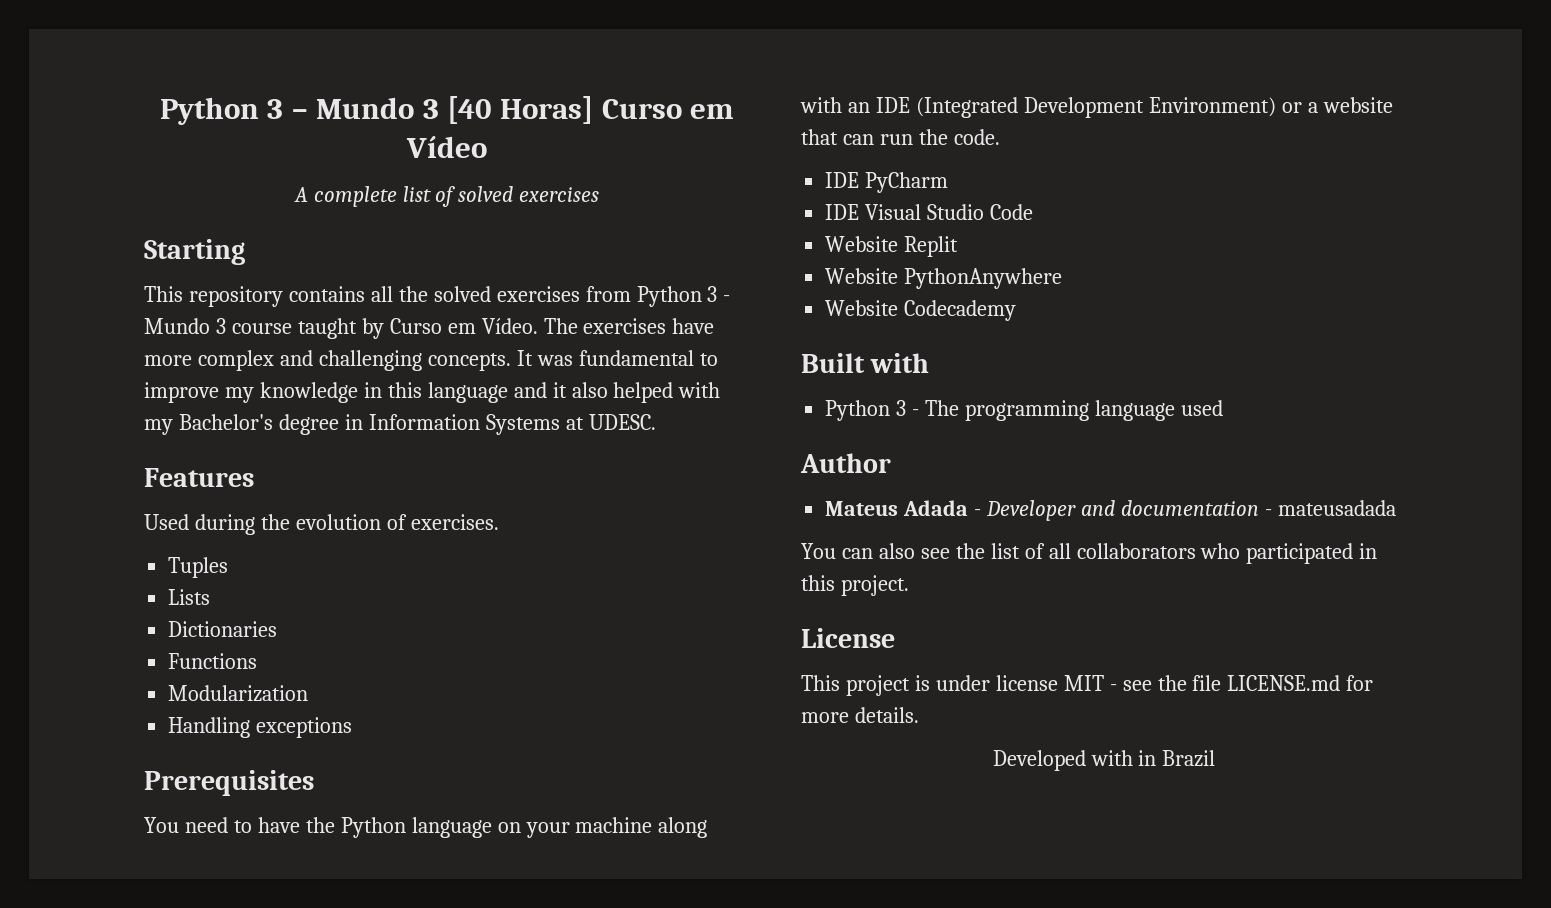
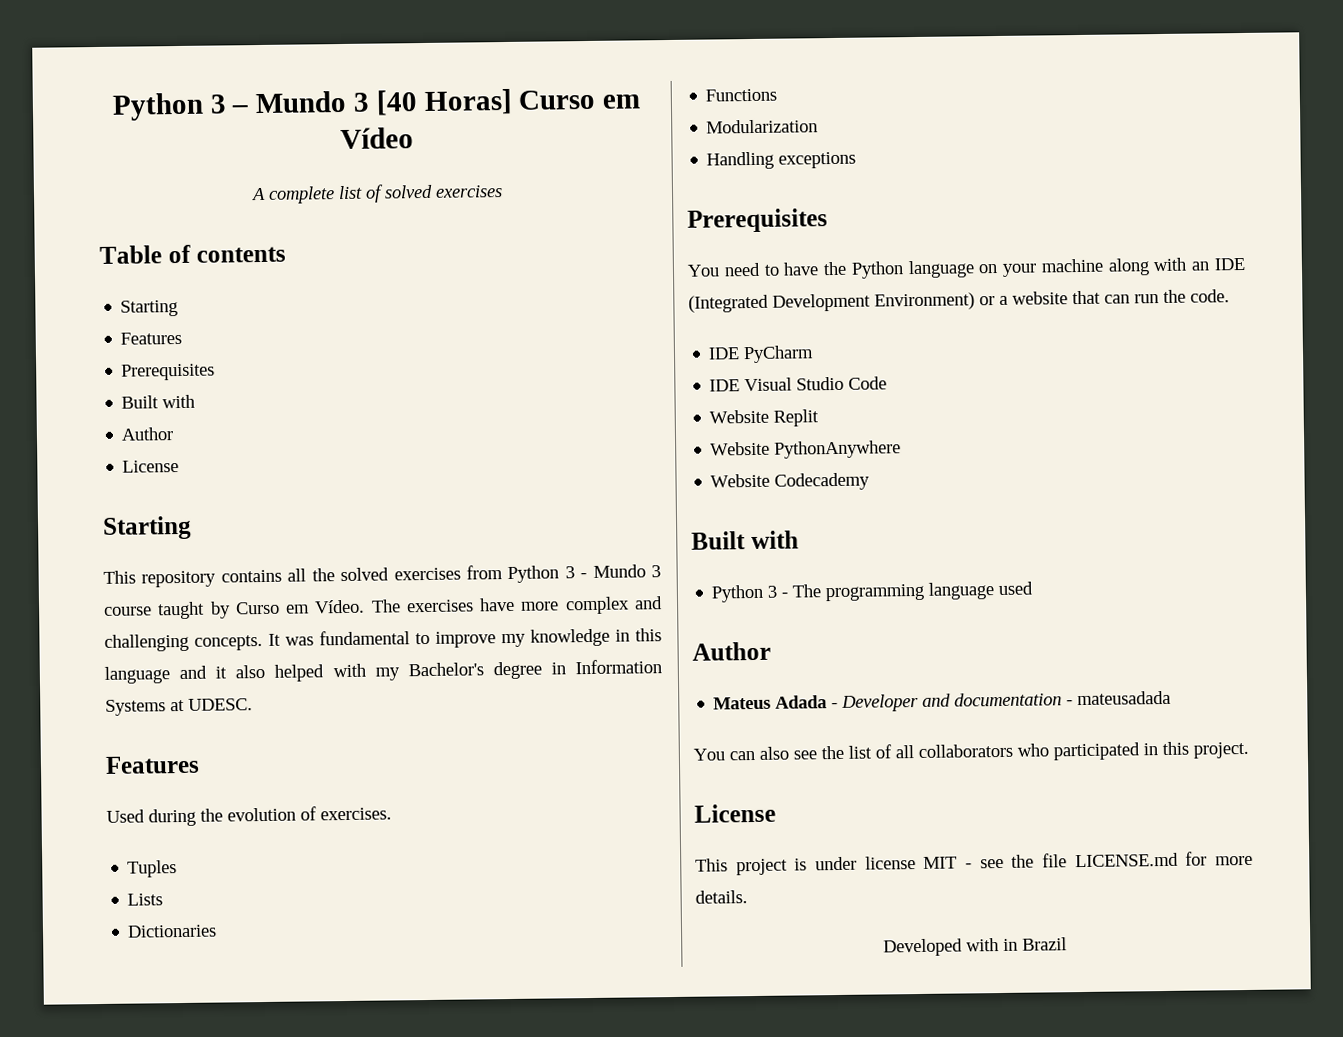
(600, 194) none -> [99,244,286,264] [120,300,179,317] [120,331,183,345] [121,363,216,381] [121,394,196,409] [121,427,175,441] [122,460,180,473] // Table of contents // Starting // Features // Prerequisites // Built with // Author // License

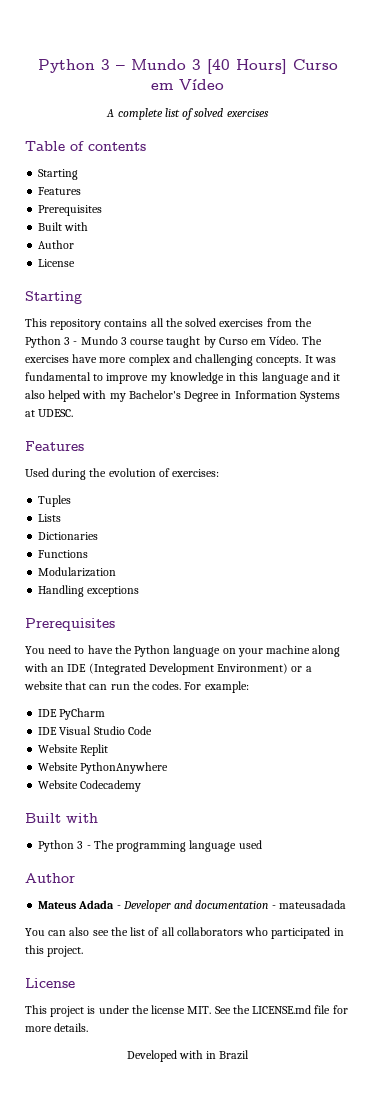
[423,88,513,115] Horas] -> [235,59,287,74] Hours]
(503, 572) none -> [294,318,312,327] the
[492,661,542,680] degree -> [184,391,220,402] Degree
[320,807,392,821] exercises. -> [172,469,220,477] exercises:
[1190,289,1230,303] code. -> [152,681,249,693] codes. For example:
[864,852,1179,870] license MIT - see the file LICENSE.md -> [131,1005,331,1014] the license MIT. See the LICENSE.md file

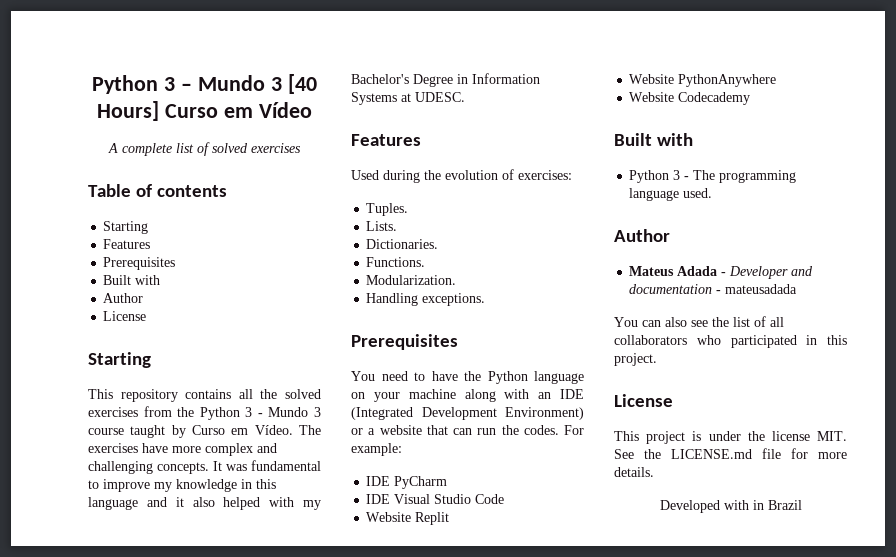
[38,495,72,507] [38,514,62,522] [38,532,99,540] [38,550,89,558] [38,567,117,577] Tuples // Lists // Dictionaries // Functions // Modularization -> [366,203,409,216] [366,221,398,231] [366,239,439,249] [366,257,426,267] [366,275,457,285] Tuples. // Lists. // Dictionaries. // Functions. // Modularization.
[87,586,140,597] exceptions -> [422,293,486,306] exceptions.
[238,840,262,849] used -> [683,188,713,198] used.

